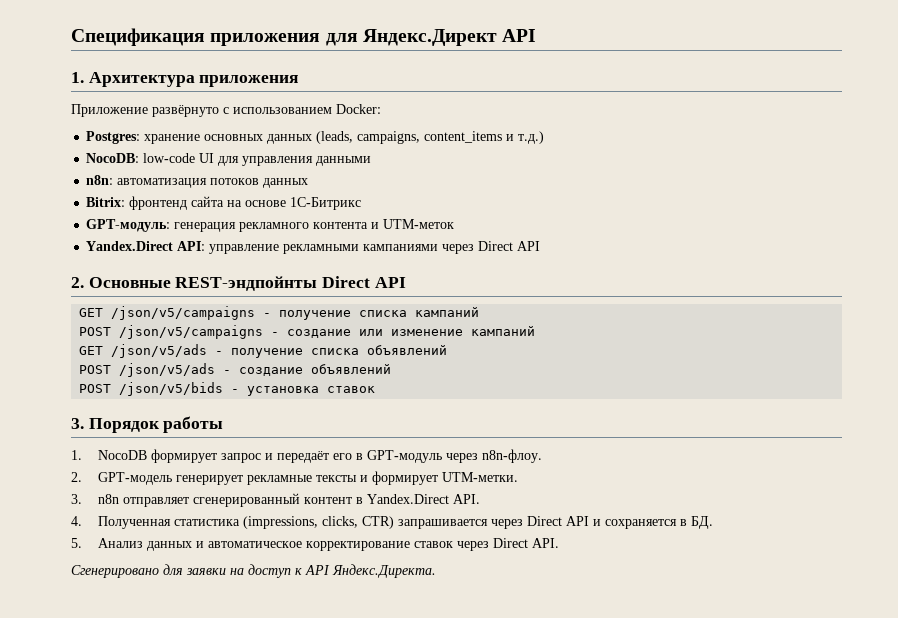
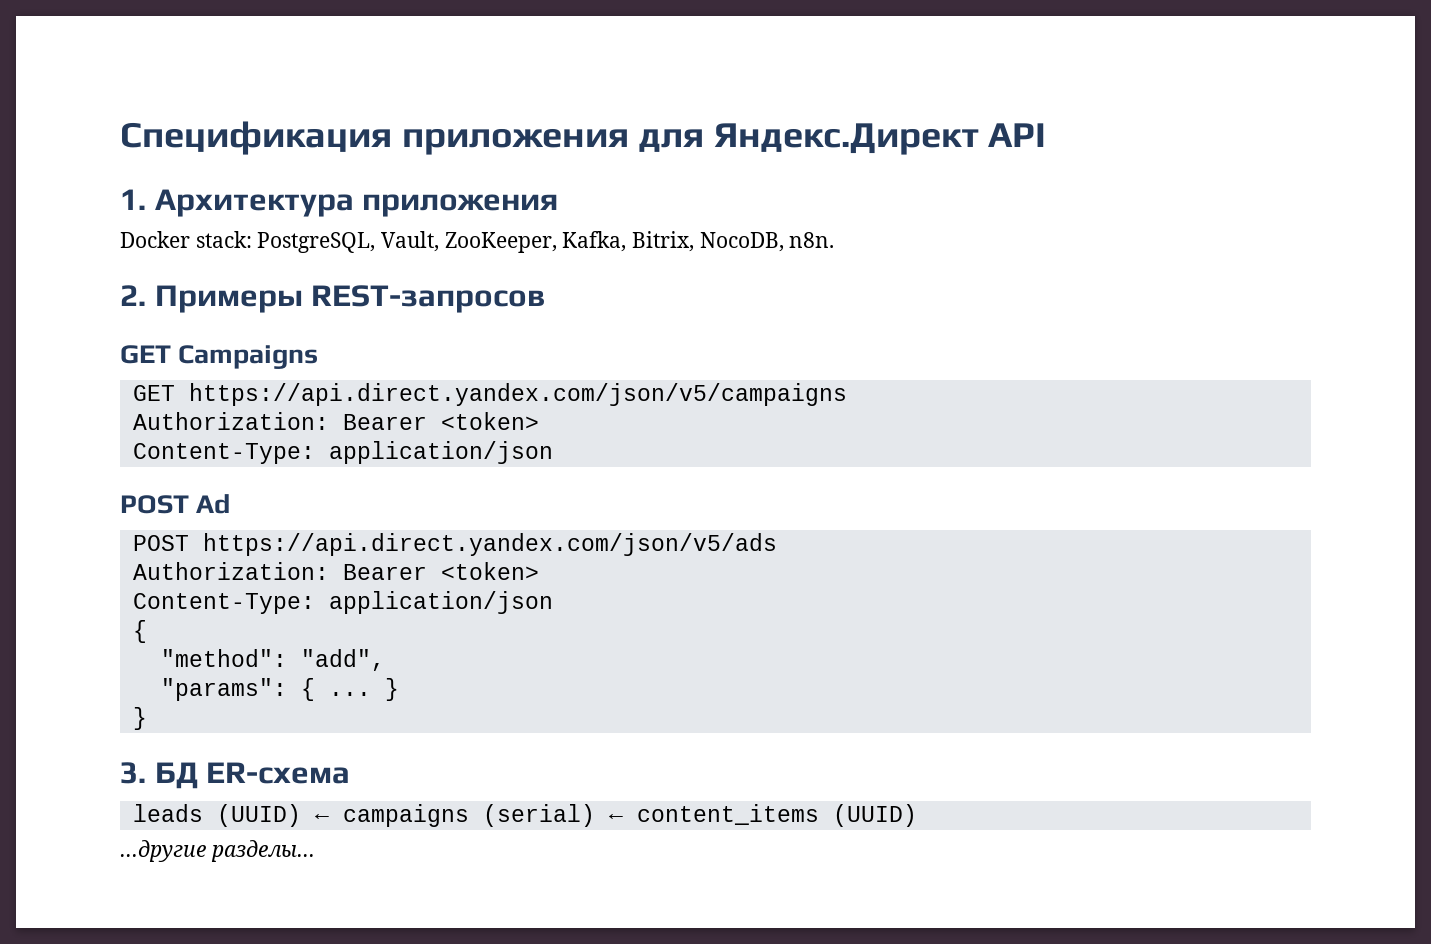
[71,104,381,117] [86,131,545,144] [86,153,372,166] [86,175,309,188] [86,196,362,210] [86,219,455,232] [86,241,541,254] [71,276,406,291] [79,306,480,320] [79,325,536,339] [79,344,448,358] [79,363,392,377] [79,382,376,396] [71,416,224,433] [71,449,542,463] [71,471,518,485] [71,493,480,507] [71,516,713,529] [71,538,559,551] [71,564,436,578] Приложение развёрнуто с использованием Docker: // Postgres: хранение основных данных (leads, campaigns, content_items и т.д.) // NocoDB: low-code UI для управления данными // n8n: автоматизация потоков данных // Bitrix: фронтенд сайта на основе 1C-Битрикс // GPT-модуль: генерация рекламного контента и UTM-меток // Yandex.Direct API: управление рекламными кампаниями через Direct API // 2. Основные REST-эндпойнты Direct API // GET /json/v5/campaigns - получение списка кампаний // POST /json/v5/campaigns - создание или изменение кампаний // GET /json/v5/ads - получение списка объявлений // POST /json/v5/ads - создание объявлений // POST /json/v5/bids - установка ставок // 3. Порядок работы // 1. NocoDB формирует запрос и передаёт его в GPT-модуль через n8n-флоу. // 2. GPT-модель генерирует рекламные тексты и формирует UTM-метки. // 3. n8n отправляет сгенерированный контент в Yandex.Direct API. // 4. Полученная статистика (impressions, clicks, CTR) запрашивается через Direct API и сохраняется в БД. // 5. Анализ данных и автоматическое корректирование ставок через Direct API. // Сгенерировано для заявки на доступ к API Яндекс.Директа. -> [120,231,835,253] [120,285,546,313] [120,345,319,369] [132,383,847,406] [132,412,539,430] [132,441,553,464] [120,494,231,514] [132,533,777,556] [132,562,539,580] [132,591,553,614] [132,620,147,643] [160,649,385,671] [160,678,399,701] [132,707,147,730] [120,762,351,789] [132,804,917,827] [120,840,315,862] Docker stack: PostgreSQL, Vault, ZooKeeper, Kafka, Bitrix, NocoDB, n8n. // 2. Примеры REST-запросов // GET Campaigns // GET https://api.direct.yandex.com/json/v5/campaigns // Authorization: Bearer <token> // Content-Type: application/json // POST Ad // POST https://api.direct.yandex.com/json/v5/ads // Authorization: Bearer <token> // Content-Type: application/json // { // "method": "add", // "params": { ... } // } // 3. БД ER-схема // leads (UUID) ← campaigns (serial) ← content_items (UUID) // …другие разделы…

